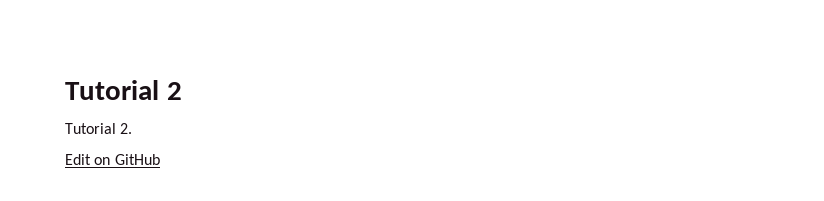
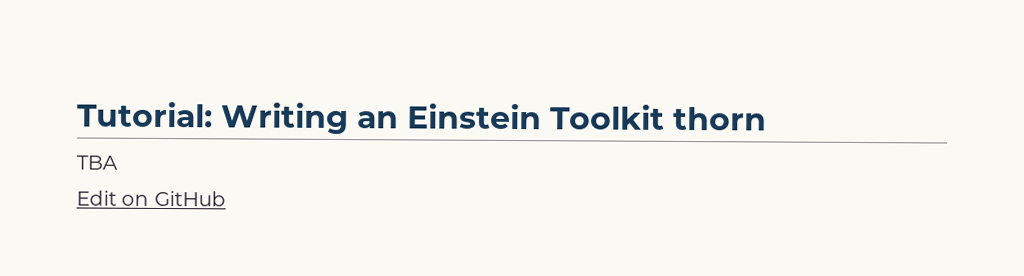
[65,80,182,100] [65,123,133,134] Tutorial 2 // Tutorial 2. -> [77,101,767,135] [76,155,118,170] Tutorial: Writing an Einstein Toolkit thorn // TBA

